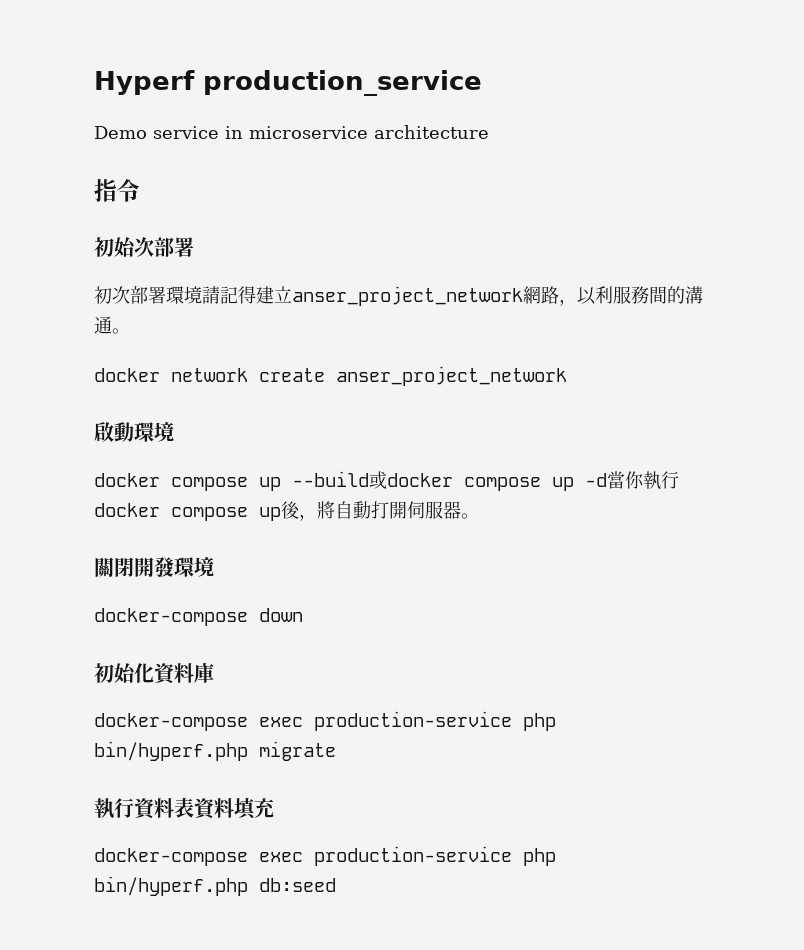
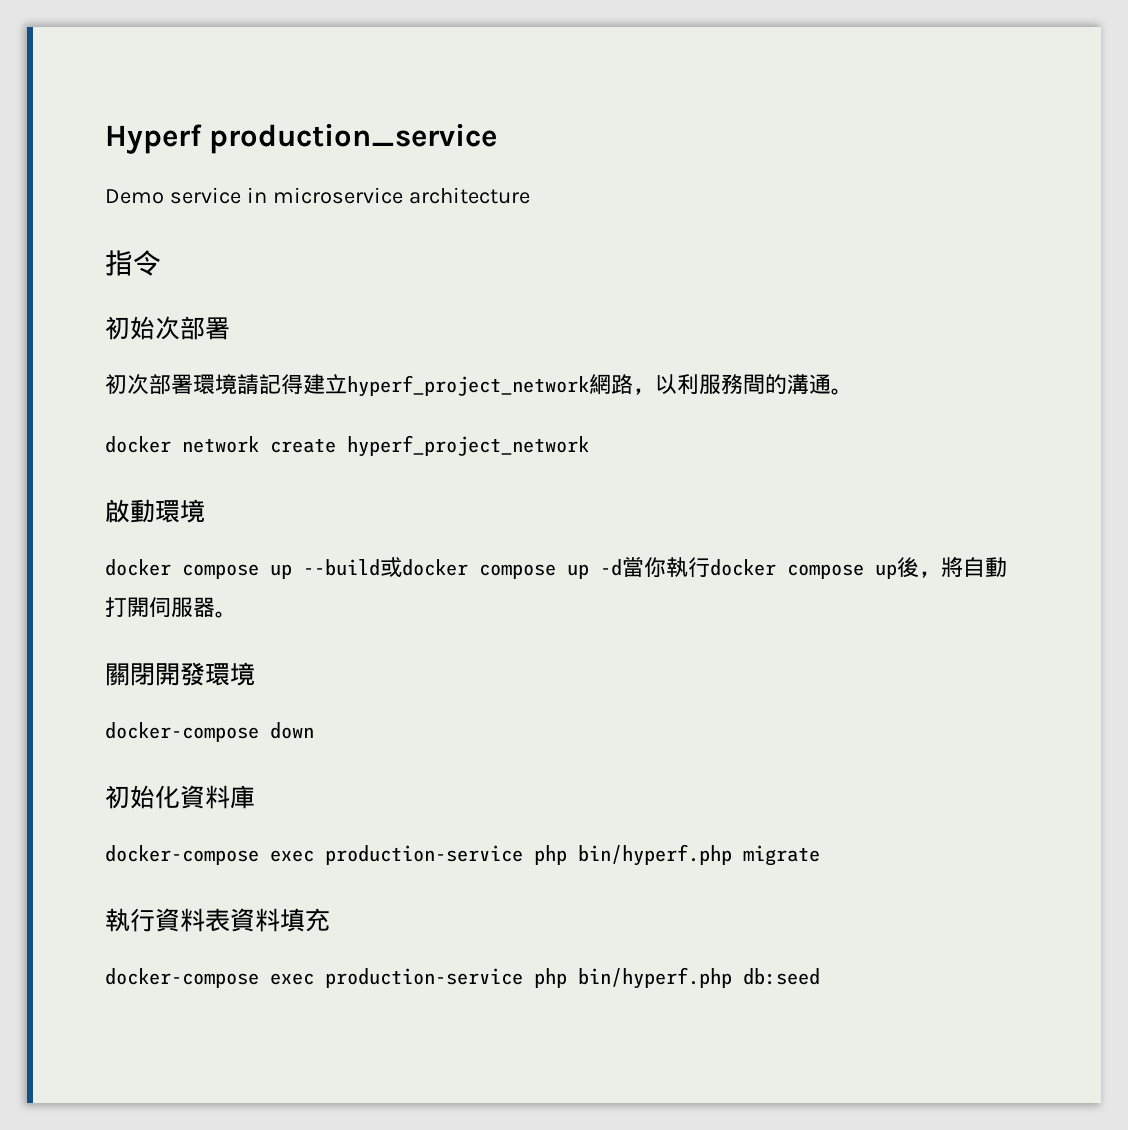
[292,286,523,306] anser_project_network -> [347,375,589,397] hyperf_project_network
[336,366,567,386] anser_project_network -> [347,435,589,457] hyperf_project_network

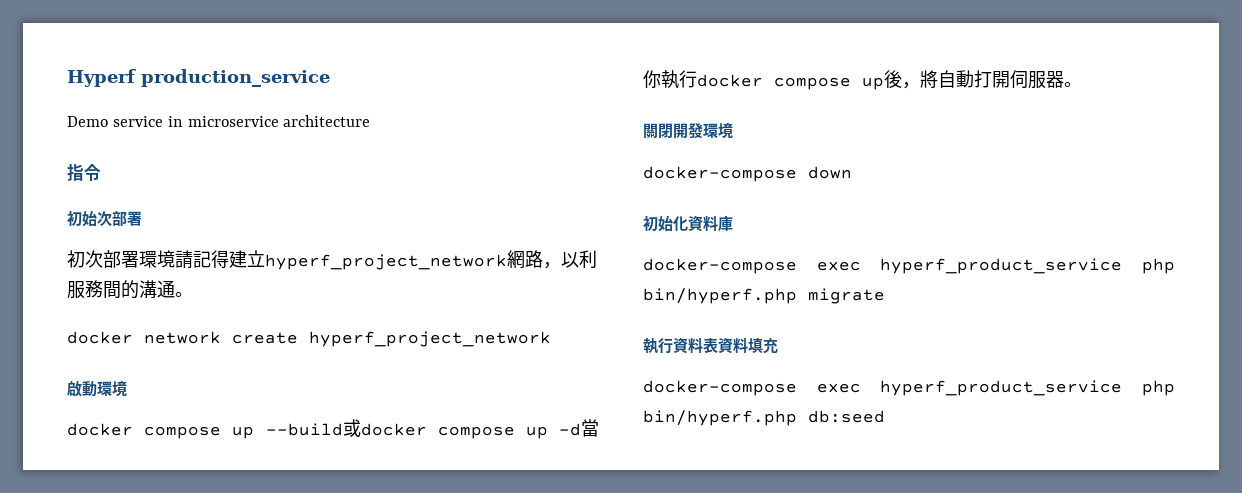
[325,845,523,865] production-service -> [880,258,1123,274] hyperf_product_service
[325,968,523,988] production-service -> [880,380,1123,396] hyperf_product_service

